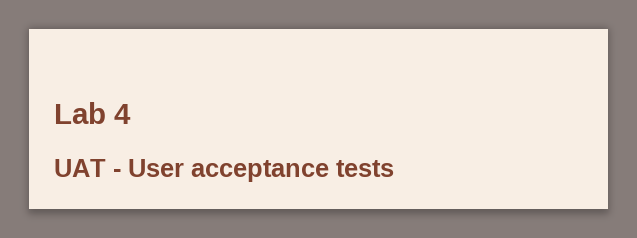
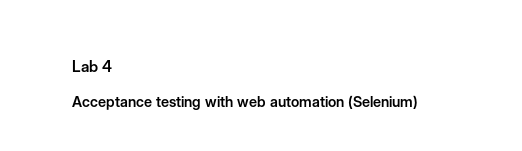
[54,159,394,182] UAT - User acceptance tests -> [72,95,418,110] Acceptance testing with web automation (Selenium)

